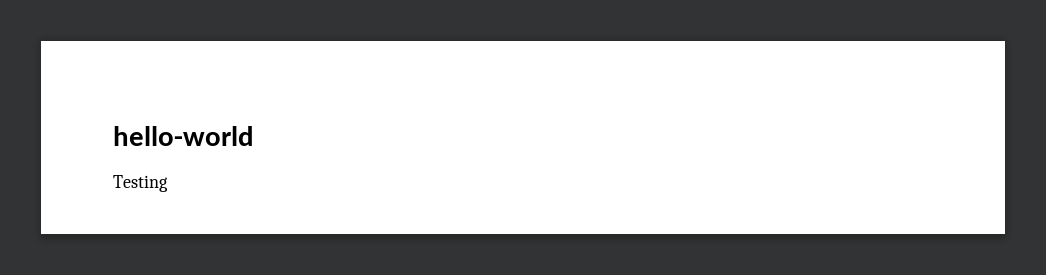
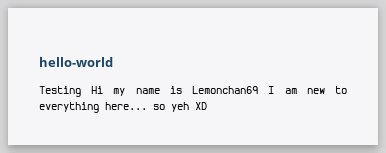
(168, 183) none -> [91,86,348,96] [39,102,207,113] Hi my name is Lemonchan69 I am new to everything here... so yeh XD

